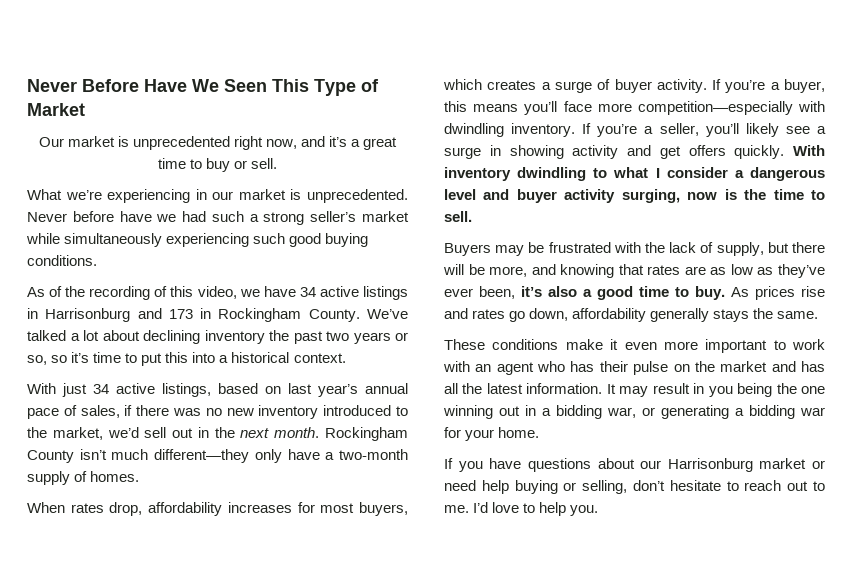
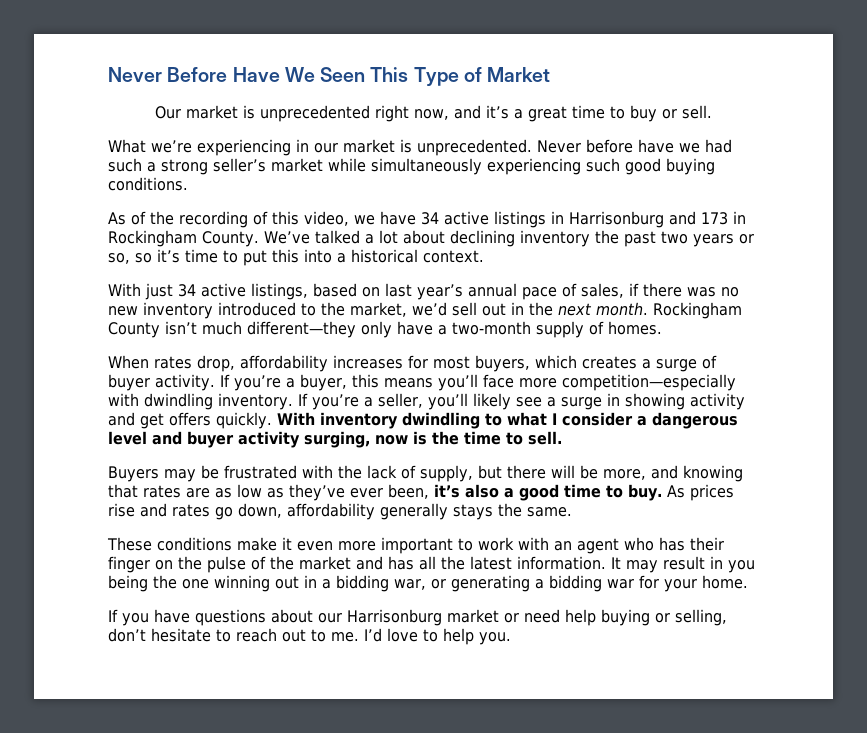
[633,361,690,375] pulse on -> [108,556,266,573] finger on the pulse of

